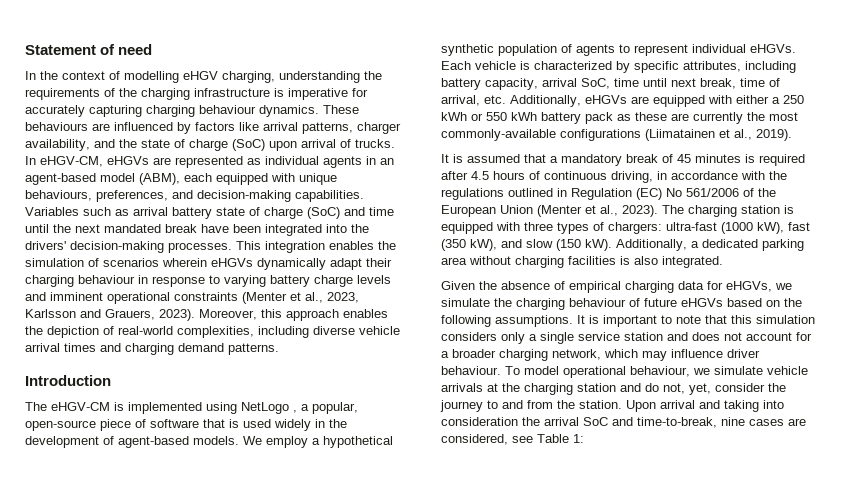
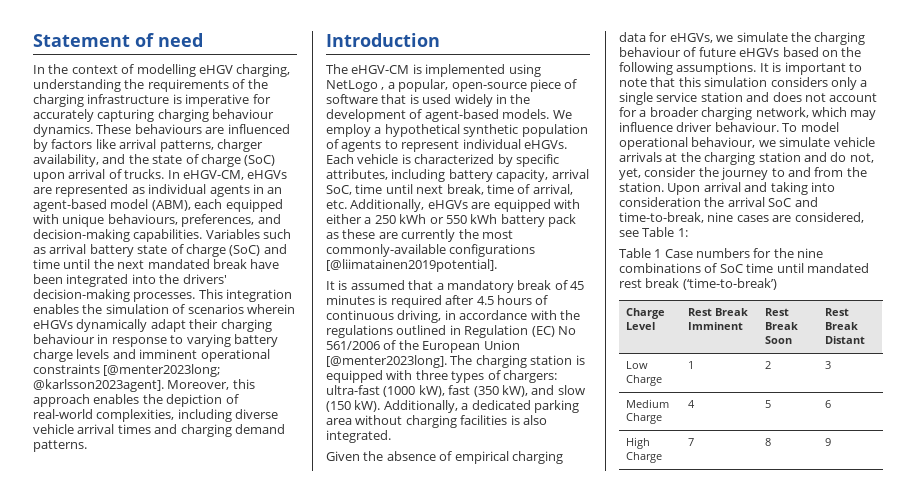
[242,292,359,304] [25,309,195,321] (Menter et al., 2023, Karlsson and Grauers, 2023). -> [103,364,221,377] [33,379,164,392] [@menter2023long; @karlsson2023agent].
[645,129,792,141] (Liimatainen et al., 2019). -> [326,259,497,272] [@liimatainen2019potential].
[537,205,658,217] (Menter et al., 2023). -> [326,355,447,368] [@menter2023long].
(584, 438) none -> [619,248,824,258] [619,263,869,273] [619,278,777,290] [625,308,665,319] [625,322,655,330] [687,308,748,316] [687,322,743,330] [764,308,789,316] [764,322,798,330] [764,336,792,344] [824,308,849,316] [824,322,858,330] [824,336,865,344] [625,361,648,369] [625,375,662,386] [687,361,694,369] [764,361,771,369] [824,361,831,369] [625,399,669,408] [625,413,662,424] [687,400,695,408] [764,400,771,408] [824,400,831,408] [625,437,650,449] [625,452,662,463] [687,438,694,446] [764,438,771,446] [824,438,831,446] // Table 1 Case numbers for the nine combinations of SoC time until mandated rest break (‘time-to-break’) // Charge Level | Rest Break Imminent | Rest Break Soon | Rest Break Distant // Low Charge | 1 | 2 | 3 // Medium Charge | 4 | 5 | 6 // High Charge | 7 | 8 | 9

